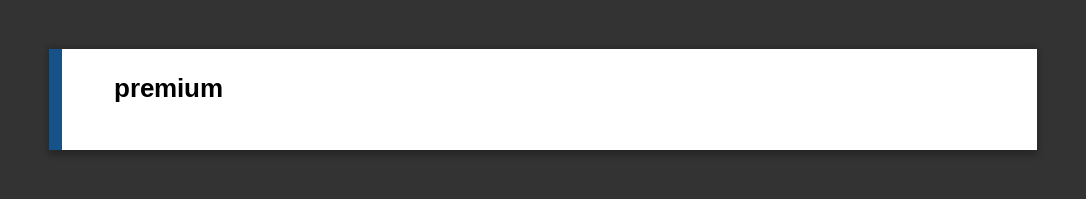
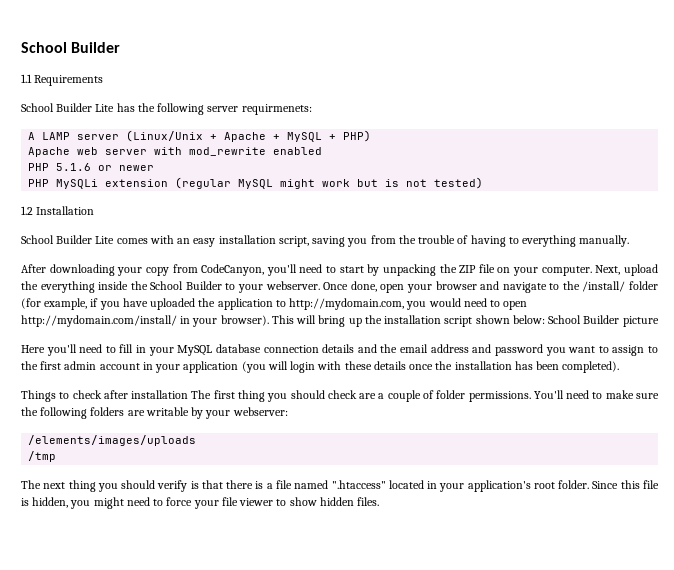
[114,78,223,102] premium -> [21,42,121,53] [21,74,104,86] [21,103,312,115] [28,130,372,142] [28,147,323,157] [28,163,155,171] [28,177,484,189] [21,206,95,215] [21,235,630,247] [21,264,659,276] [21,281,658,293] [21,298,528,310] [21,315,659,327] [21,344,658,356] [21,361,620,373] [21,390,660,402] [21,407,288,419] [28,435,197,446] [28,451,57,462] [21,480,659,492] [21,497,380,509] School Builder // 1.1 Requirements // School Builder Lite has the following server requirmenets: // A LAMP server (Linux/Unix + Apache + MySQL + PHP) // Apache web server with mod_rewrite enabled // PHP 5.1.6 or newer // PHP MySQLi extension (regular MySQL might work but is not tested) // 1.2 Installation // School Builder Lite comes with an easy installation script, saving you from the trouble of having to everything manually. // After downloading your copy from CodeCanyon, you'll need to start by unpacking the ZIP file on your computer. Next, upload the everything inside the School Builder to your webserver. Once done, open your browser and navigate to the /install/ folder (for example, if you have uploaded the application to http://mydomain.com, you would need to open http://mydomain.com/install/ in your browser). This will bring up the installation script shown below: School Builder picture // Here you'll need to fill in your MySQL database connection details and the email address and password you want to assign to the first admin account in your application (you will login with these details once the installation has been completed). // Things to check after installation The first thing you should check are a couple of folder permissions. You'll need to make sure the following folders are writable by your webserver: // /elements/images/uploads // /tmp // The next thing you should verify is that there is a file named ".htaccess" located in your application's root folder. Since this file is hidden, you might need to force your file viewer to show hidden files.

